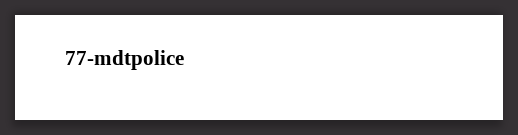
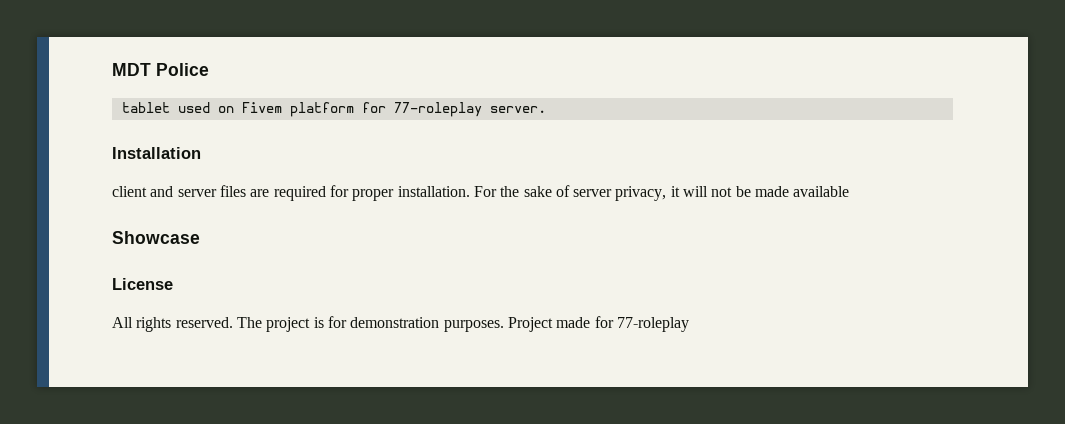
[65,50,184,70] 77-mdtpolice -> [112,63,209,76] [121,102,546,117] [112,147,201,159] [112,185,850,201] [112,231,200,244] [112,278,173,290] [112,316,689,332] MDT Police // tablet used on Fivem platform for 77-roleplay server. // Installation // client and server files are required for proper installation. For the sake of server privacy, it will not be made available // Showcase // License // All rights reserved. The project is for demonstration purposes. Project made for 77-roleplay

